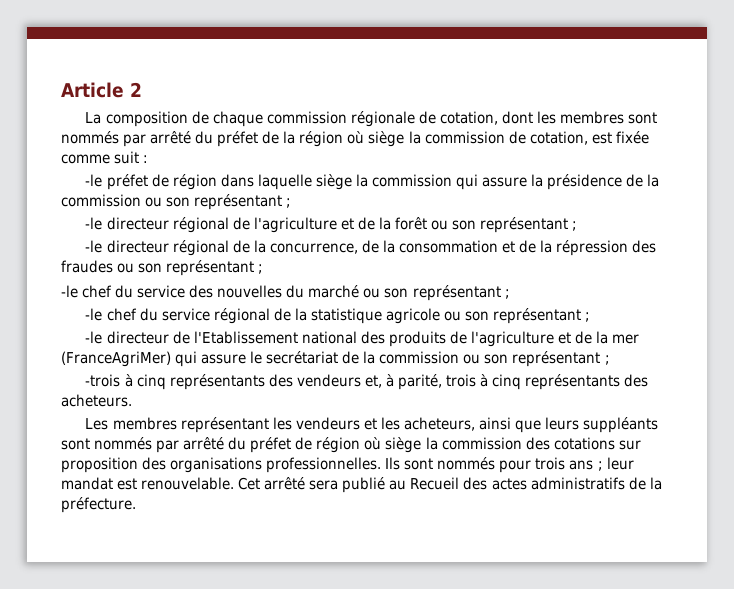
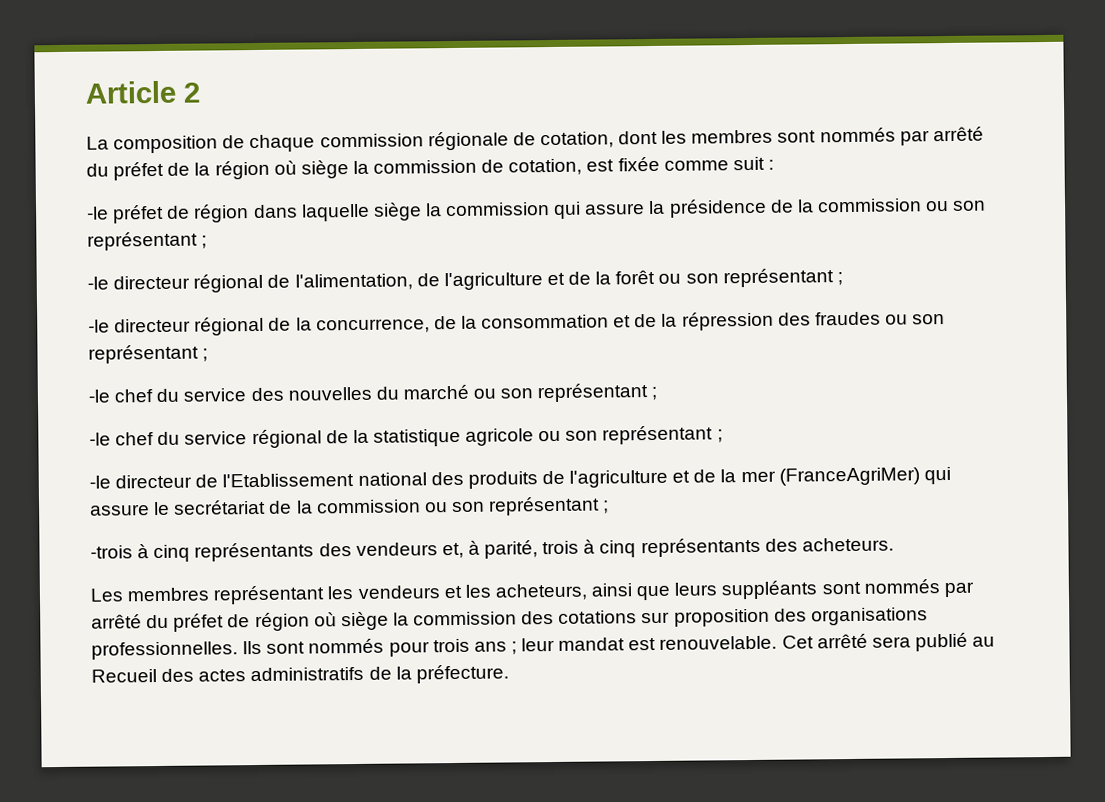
(250, 223) none -> [294,273,440,291] l'alimentation, de

